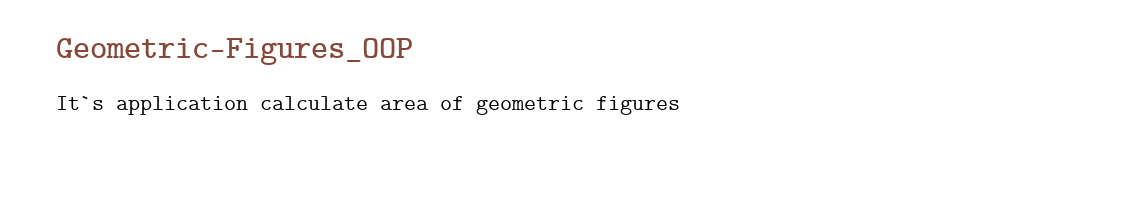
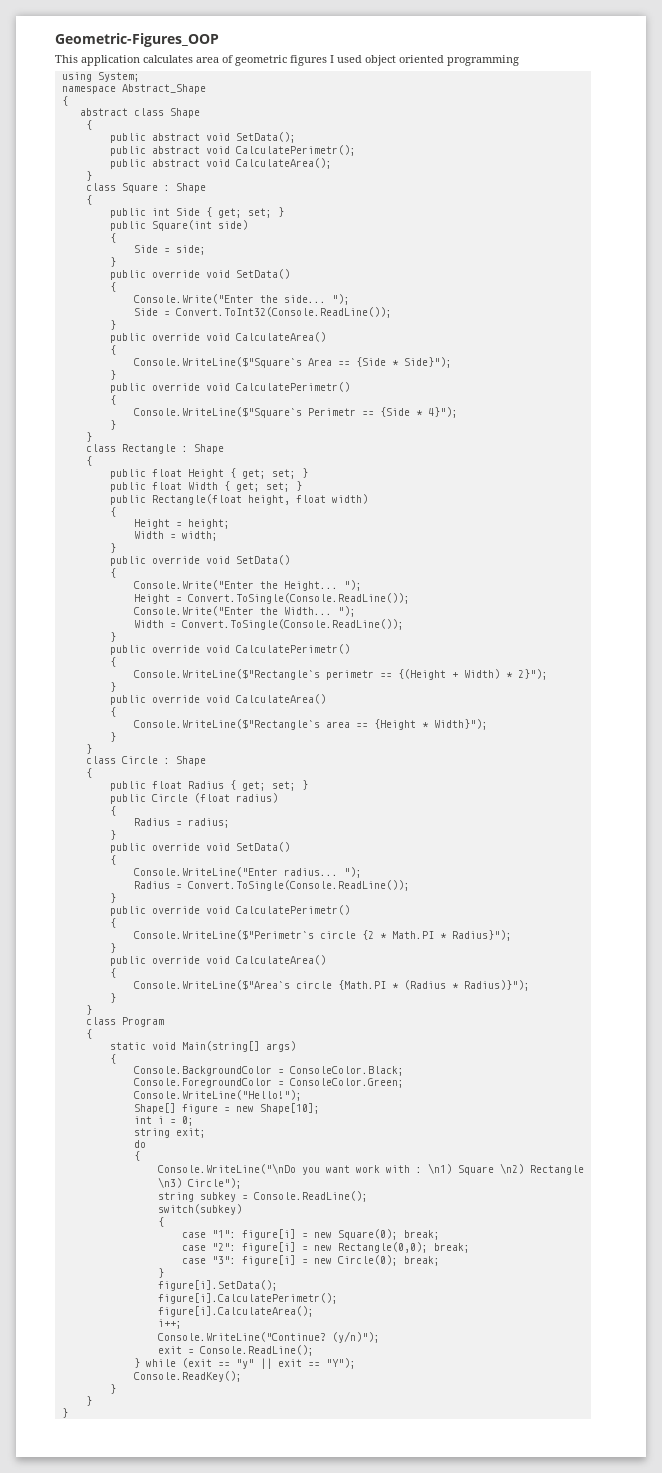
[56,96,368,115] It`s application calculate -> [55,55,193,66] This application calculates
(680, 105) none -> [330,55,519,66] [61,72,140,82] [61,84,206,94] [61,96,68,106] [79,108,200,118] [85,120,92,130] [109,132,296,143] [109,145,356,156] [109,158,332,169] [85,171,92,181] [85,183,206,193] [85,195,92,205] [109,207,284,218] [109,220,248,231] [109,233,116,243] [133,245,206,255] [109,257,116,267] [109,269,290,280] [109,282,116,292] [133,294,350,305] [133,307,392,318] [109,320,116,330] [109,332,326,343] [109,345,116,355] [133,357,452,368] [109,370,116,380] [109,382,350,393] [109,395,116,405] [133,407,458,418] [109,420,116,430] [85,432,92,442] [85,444,224,454] [85,456,92,466] [109,468,308,479] [109,481,302,492] [109,494,368,505] [109,507,116,517] [133,519,230,529] [133,531,218,541] [109,543,116,553] [109,555,290,566] [109,568,116,578] [133,580,362,591] [133,593,410,604] [133,606,356,617] [133,619,404,630] [109,632,116,642] [109,644,350,655] [109,657,116,667] [133,669,548,680] [109,682,116,692] [109,694,326,705] [109,707,116,717] [133,719,488,730] [109,732,116,742] [85,744,92,754] [85,756,206,766] [85,768,92,778] [109,780,308,791] [109,793,278,804] [109,806,116,816] [133,818,230,828] [109,830,116,840] [109,842,290,853] [109,855,116,865] [133,867,362,878] [133,880,410,891] [109,893,116,903] [109,905,350,916] [109,918,116,928] [133,930,512,941] [109,943,116,953] [109,955,326,966] [109,968,116,978] [133,980,530,991] [109,993,116,1003] [85,1005,92,1015] [85,1017,164,1027] [85,1029,92,1039] [109,1041,296,1052] [109,1054,116,1064] [133,1066,404,1076] [133,1078,404,1088] [133,1090,302,1101] [133,1103,320,1114] [133,1116,194,1126] [133,1128,206,1138] [133,1140,146,1148] [133,1151,140,1161] [157,1163,584,1175] [157,1177,242,1189] [157,1191,368,1202] [157,1204,242,1215] [157,1217,164,1227] [181,1229,440,1240] [181,1242,470,1253] [181,1255,440,1266] [157,1268,164,1278] [157,1280,278,1291] [157,1293,338,1304] [157,1306,314,1317] [157,1319,182,1329] [157,1331,380,1343] [157,1345,314,1356] [133,1358,356,1369] [133,1371,242,1382] [109,1384,116,1394] [85,1396,92,1406] [61,1408,68,1418] I used object oriented programming // using System; // namespace Abstract_Shape // { // abstract class Shape // { // public abstract void SetData(); // public abstract void CalculatePerimetr(); // public abstract void CalculateArea(); // } // class Square : Shape // { // public int Side { get; set; } // public Square(int side) // { // Side = side; // } // public override void SetData() // { // Console.Write("Enter the side... "); // Side = Convert.ToInt32(Console.ReadLine()); // } // public override void CalculateArea() // { // Console.WriteLine($"Square`s Area == {Side * Side}"); // } // public override void CalculatePerimetr() // { // Console.WriteLine($"Square`s Perimetr == {Side * 4}"); // } // } // class Rectangle : Shape // { // public float Height { get; set; } // public float Width { get; set; } // public Rectangle(float height, float width) // { // Height = height; // Width = width; // } // public override void SetData() // { // Console.Write("Enter the Height... "); // Height = Convert.ToSingle(Console.ReadLine()); // Console.Write("Enter the Width... "); // Width = Convert.ToSingle(Console.ReadLine()); // } // public override void CalculatePerimetr() // { // Console.WriteLine($"Rectangle`s perimetr == {(Height + Width) * 2}"); // } // public override void CalculateArea() // { // Console.WriteLine($"Rectangle`s area == {Height * Width}"); // } // } // class Circle : Shape // { // public float Radius { get; set; } // public Circle (float radius) // { // Radius = radius; // } // public override void SetData() // { // Console.WriteLine("Enter radius... "); // Radius = Convert.ToSingle(Console.ReadLine()); // } // public override void CalculatePerimetr() // { // Console.WriteLine($"Perimetr`s circle {2 * Math.PI * Radius}"); // } // public override void CalculateArea() // { // Console.WriteLine($"Area`s circle {Math.PI * (Radius * Radius)}"); // } // } // class Program // { // static void Main(string[] args) // { // Console.BackgroundColor = ConsoleColor.Black; // Console.ForegroundColor = ConsoleColor.Green; // Console.WriteLine("Hello!"); // Shape[] figure = new Shape[10]; // int i = 0; // string exit; // do // { // Console.WriteLine("\nDo you want work with : \n1) Square \n2) Rectangle \n3) Circle"); // string subkey = Console.ReadLine(); // switch(subkey) // { // case "1": figure[i] = new Square(0); break; // case "2": figure[i] = new Rectangle(0,0); break; // case "3": figure[i] = new Circle(0); break; // } // figure[i].SetData(); // figure[i].CalculatePerimetr(); // figure[i].CalculateArea(); // i++; // Console.WriteLine("Continue? (y/n)"); // exit = Console.ReadLine(); // } while (exit == "y" || exit == "Y"); // Console.ReadKey(); // } // } // }

